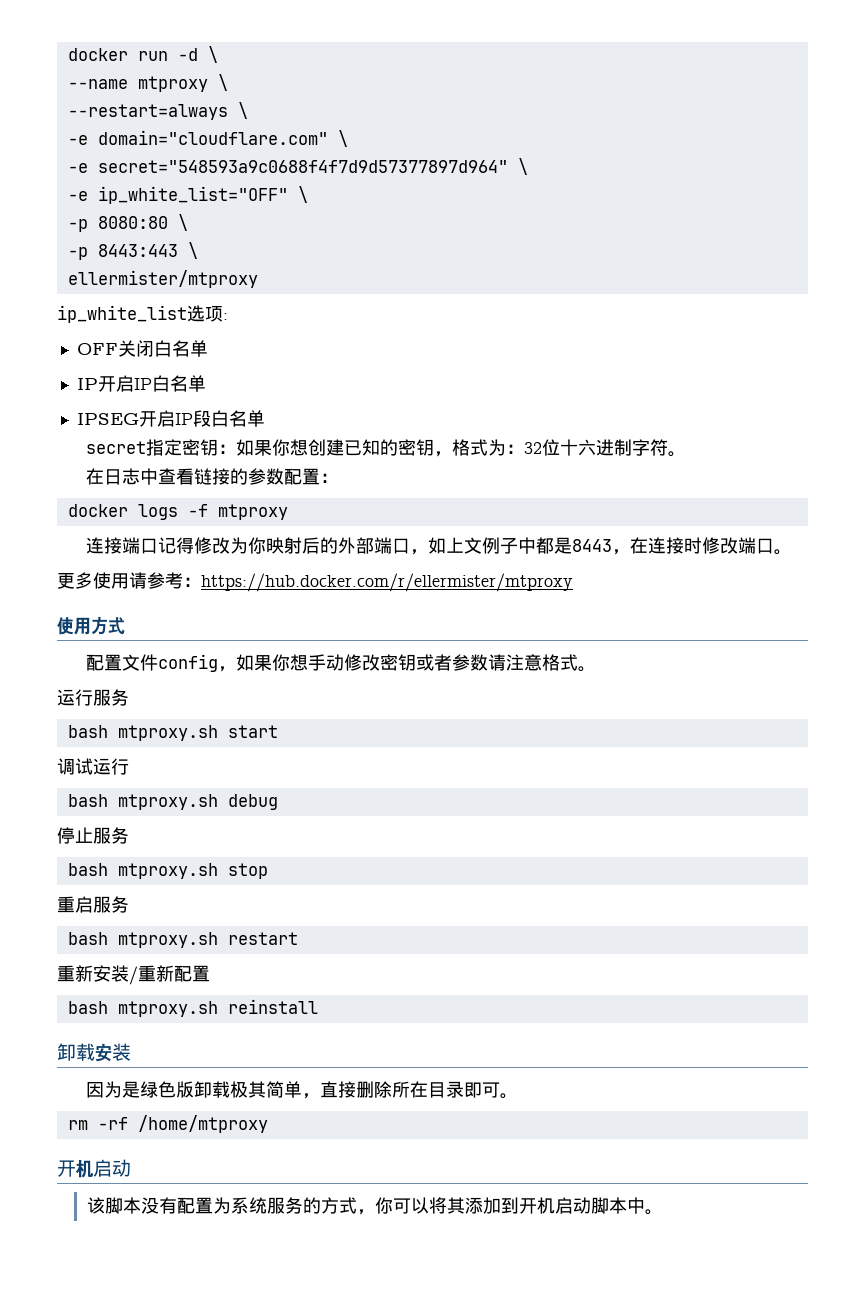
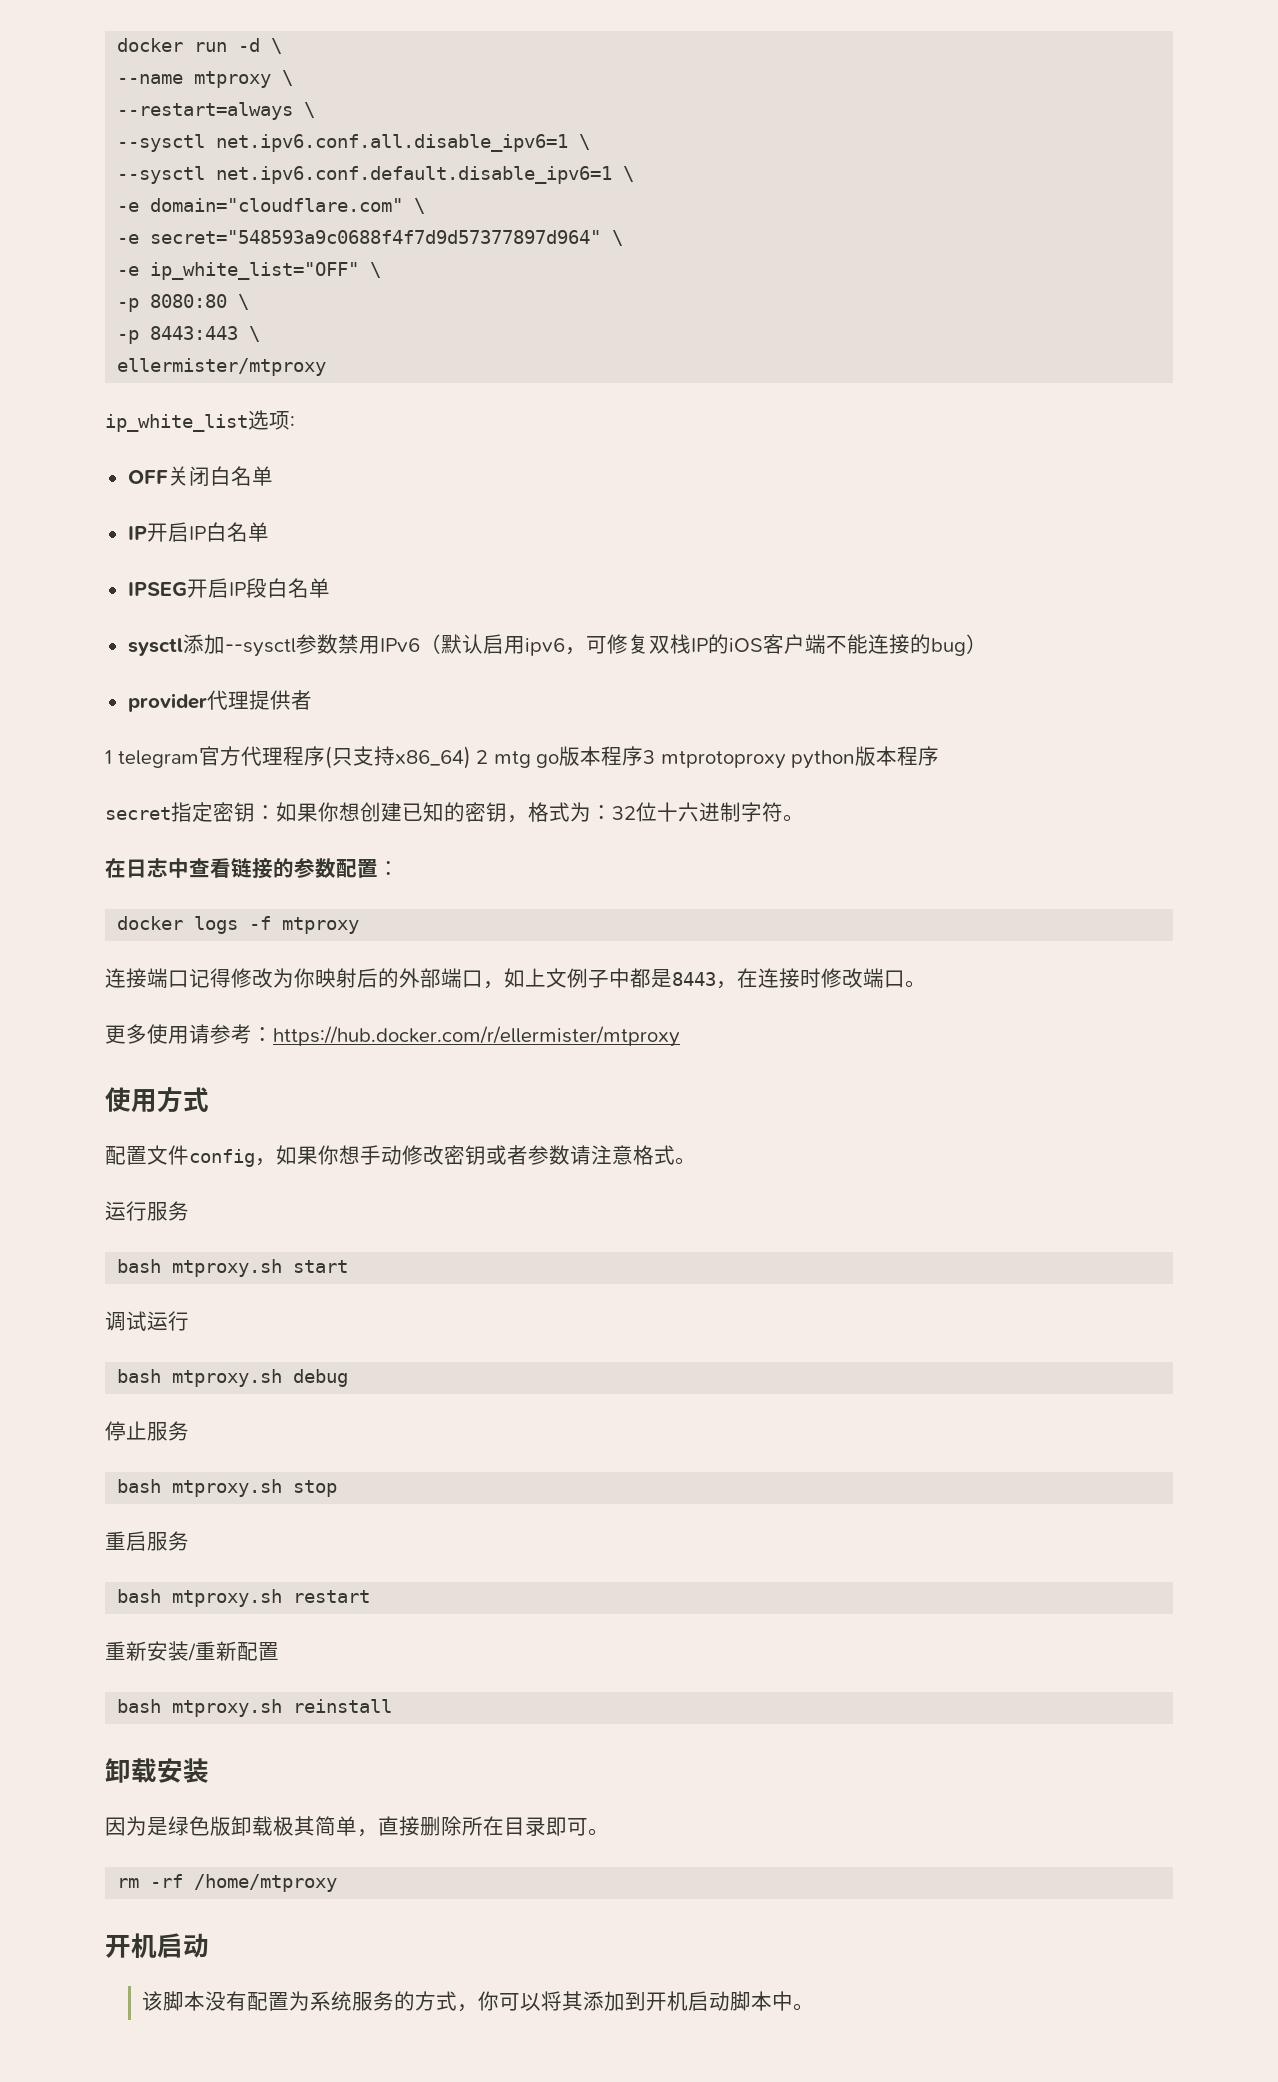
(248, 110) none -> [117,134,591,152] [117,166,635,184] // --sysctl net.ipv6.conf.all.disable_ipv6=1 \ // --sysctl net.ipv6.conf.default.disable_ipv6=1 \
(265, 418) none -> [127,634,987,657] [127,690,312,712] [105,746,940,769] // sysctl添加--sysctl参数禁用IPv6（默认启用ipv6，可修复双栈IP的iOS客户端不能连接的bug） // provider代理提供者 // 1 telegram官方代理程序(只支持x86_64) 2 mtg go版本程序3 mtprotoproxy python版本程序

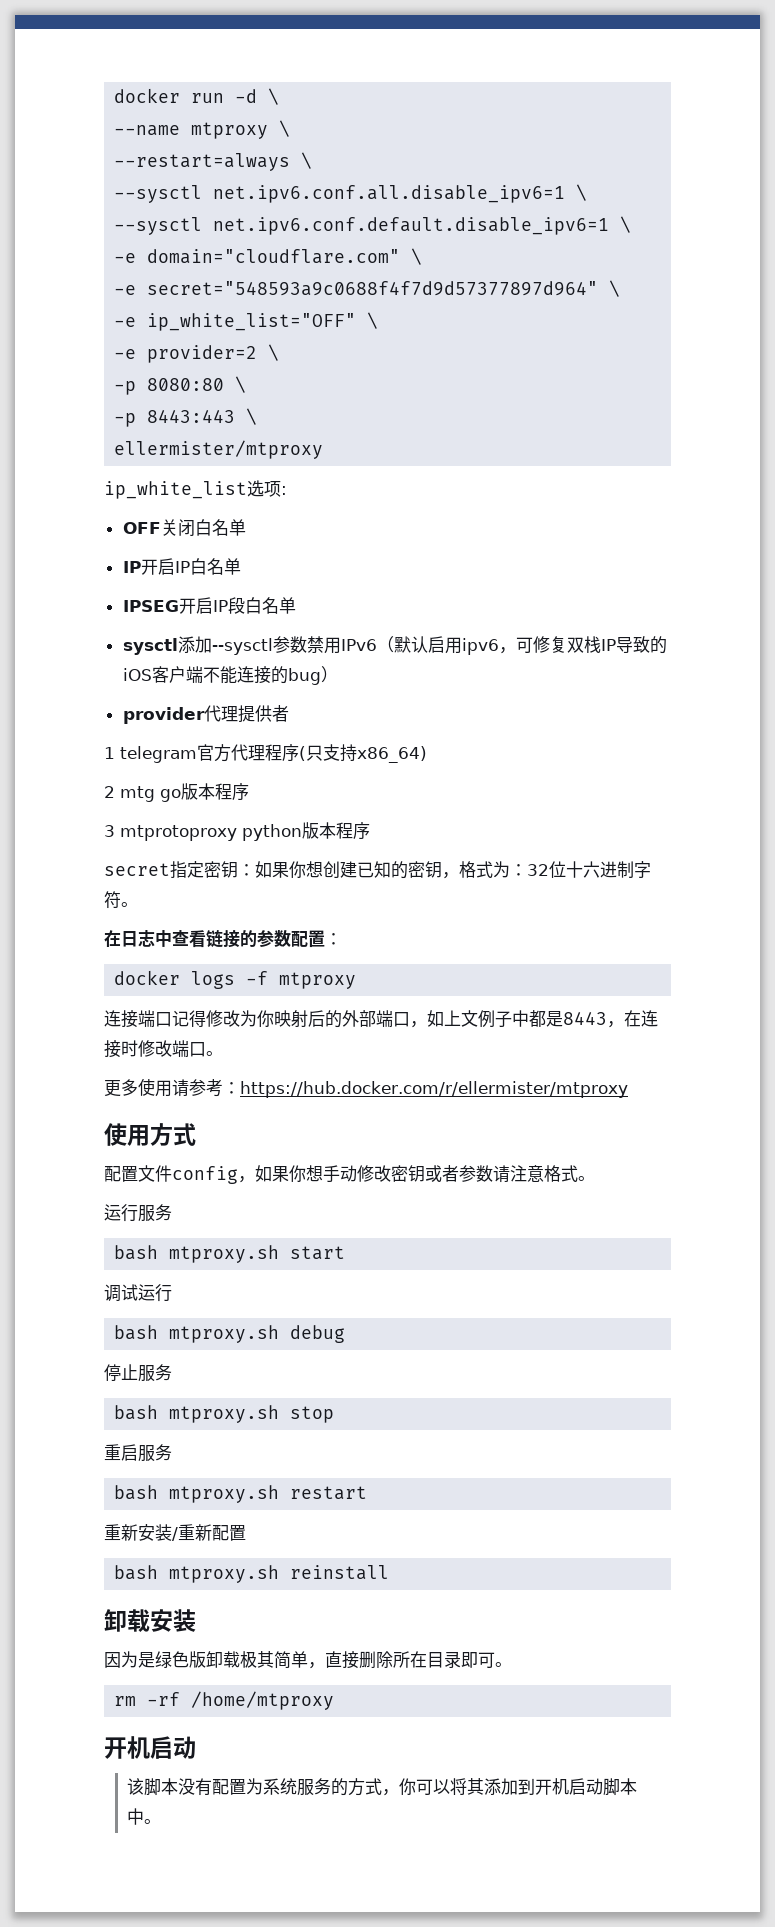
(382, 270) none -> [114,344,280,363] // -e provider=2 \
(708, 645) none -> [615,636,650,653] 导致
(471, 757) none -> (427, 754) //
(644, 756) none -> (249, 792) //

